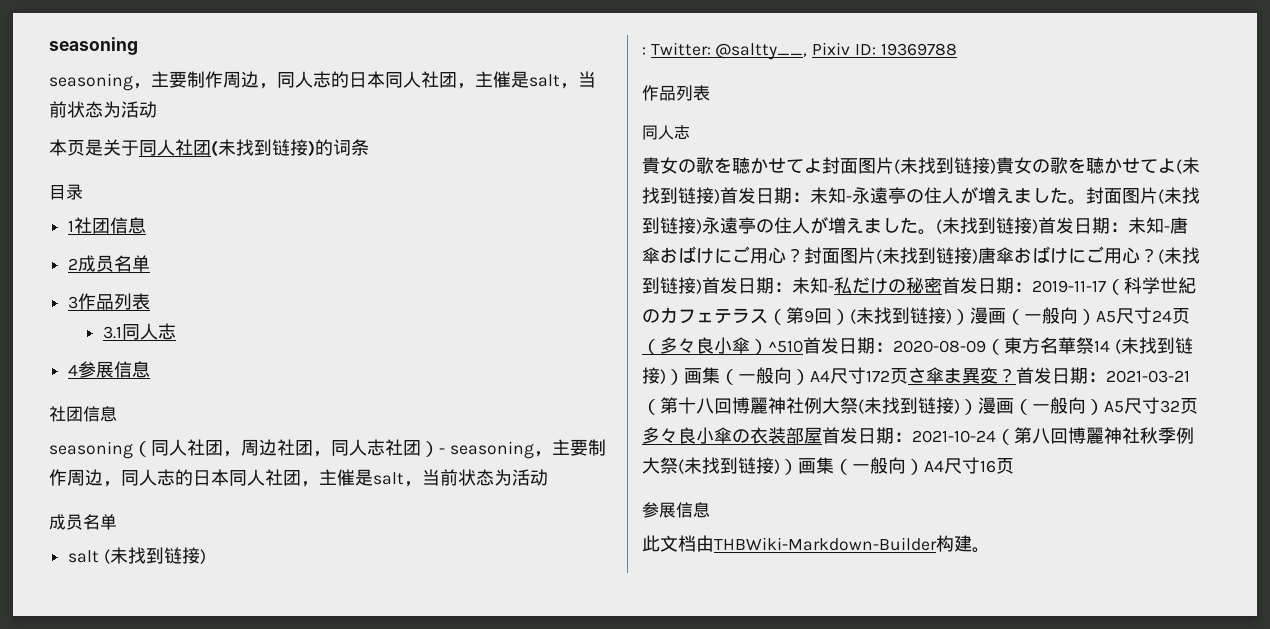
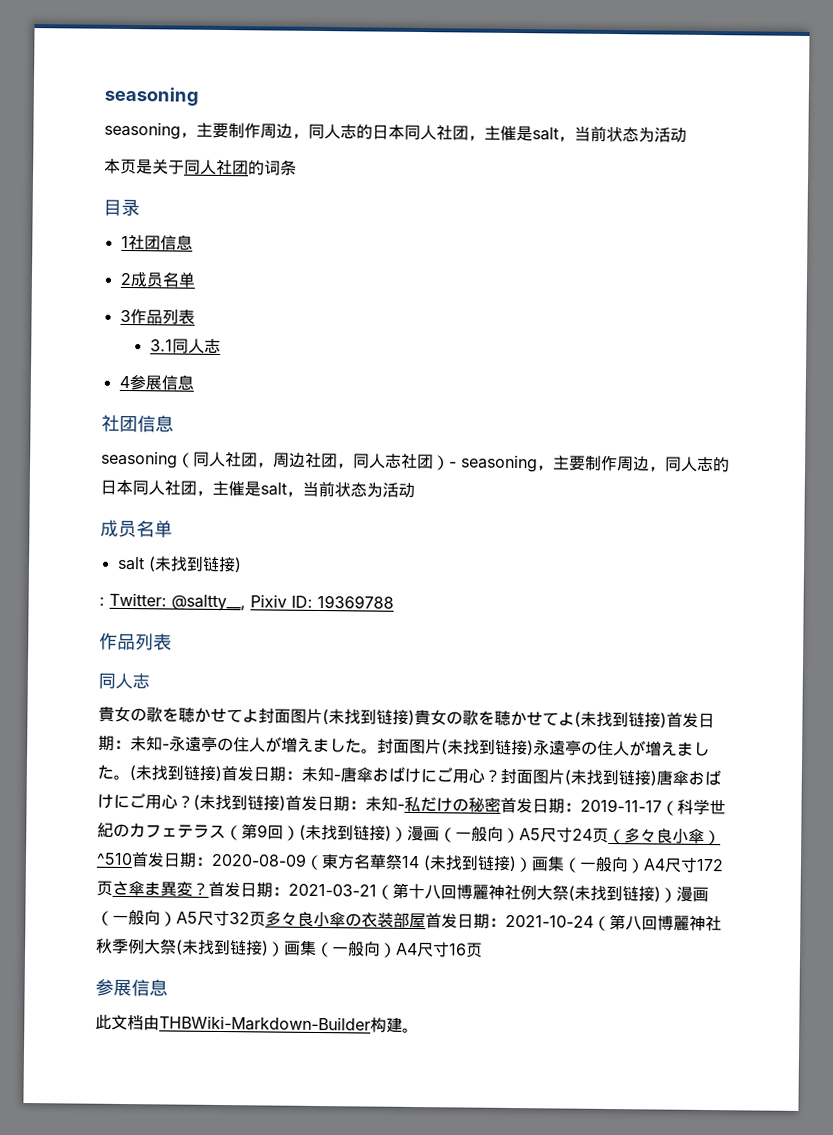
[211,139,315,157] (未找到链接) -> (249, 168) none

